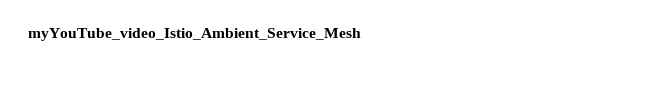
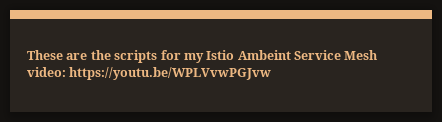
[28,28,361,41] myYouTube_video_Istio_Ambient_Service_Mesh -> [27,50,379,63] [27,67,272,80] These are the scripts for my Istio Ambeint Service Mesh video: https://youtu.be/WPLVvwPGJvw

